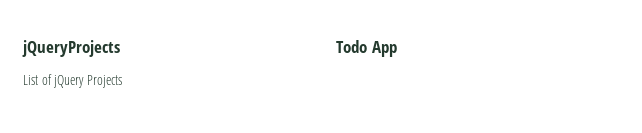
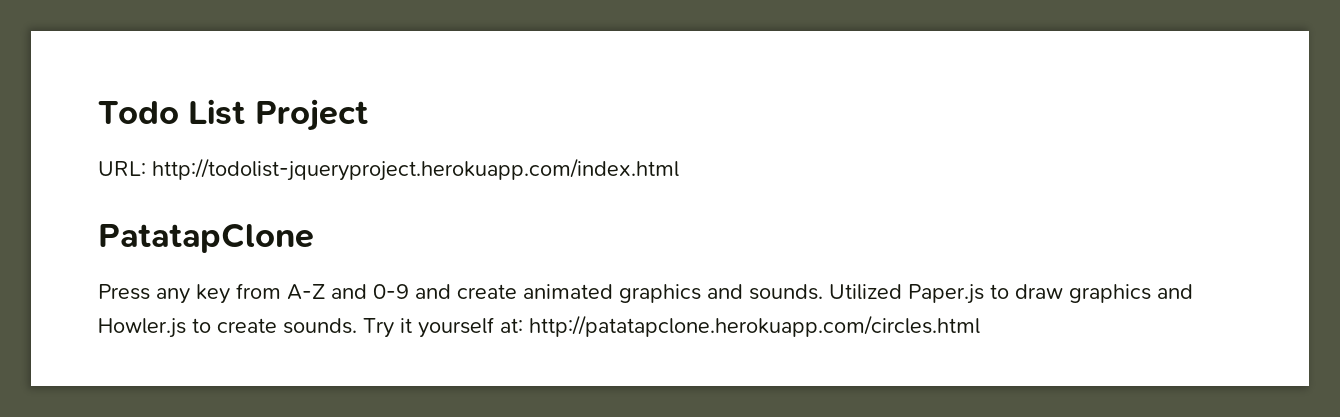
[22,40,120,57] [23,74,122,88] [336,40,397,57] jQueryProjects // List of jQuery Projects // Todo App -> [98,99,368,131] [98,158,679,181] [98,223,314,253] [98,283,1193,304] [98,315,980,338] Todo List Project // URL: http://todolist-jqueryproject.herokuapp.com/index.html // PatatapClone // Press any key from A-Z and 0-9 and create animated graphics and sounds. Utilized Paper.js to draw graphics and Howler.js to create sounds. Try it yourself at: http://patatapclone.herokuapp.com/circles.html

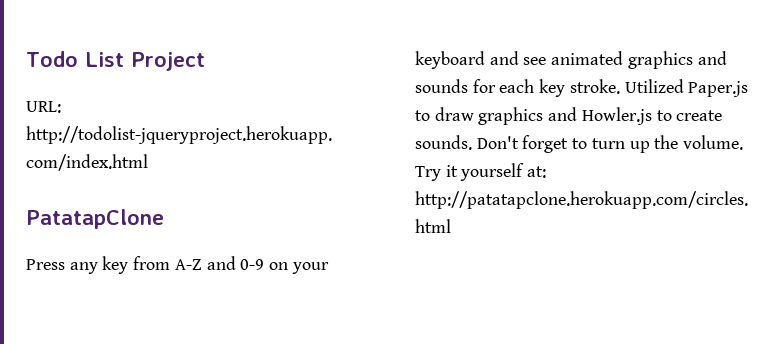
[415,284,823,303] and create animated graphics and sounds. -> [269,262,329,274] [415,51,727,69] [415,79,620,97] on your keyboard and see animated graphics and sounds for each key stroke.
(357, 326) none -> [476,135,744,153] Don't forget to turn up the volume.

